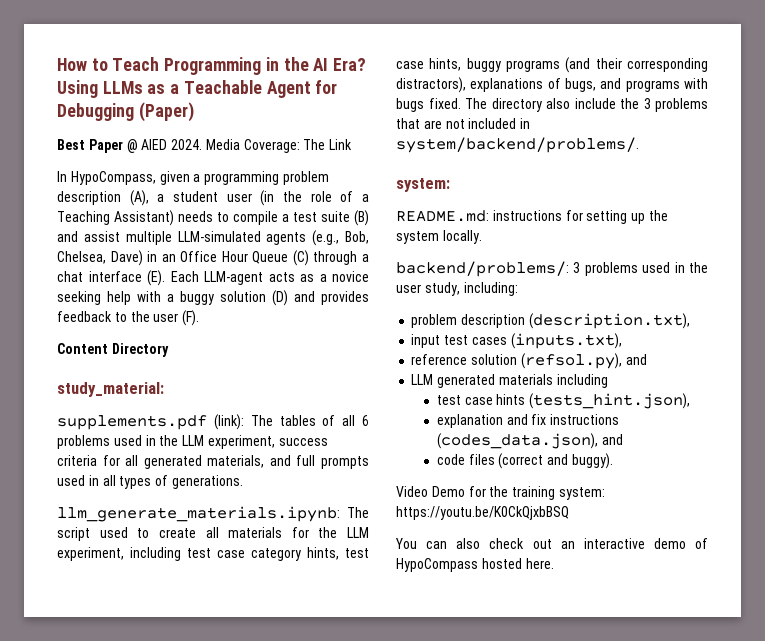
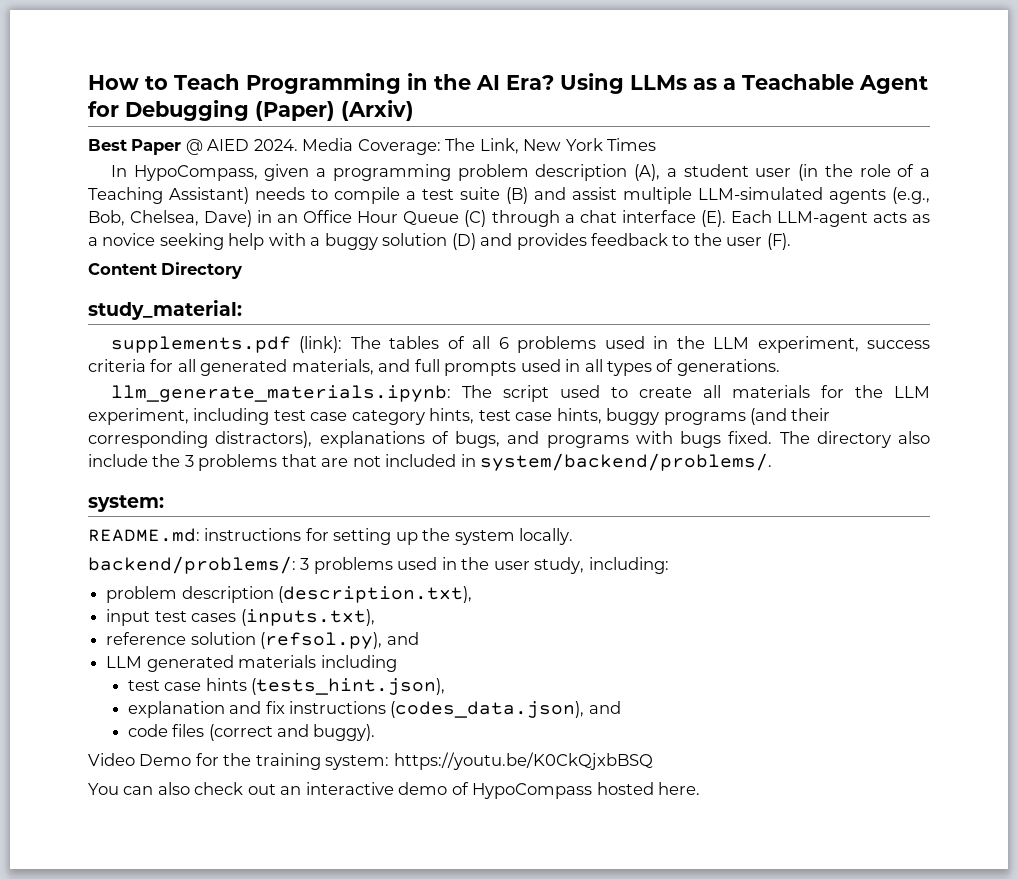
(194, 112) none -> [341,100,414,121] (Arxiv)
[329,139,353,150] Link -> [479,138,657,154] Link, New York Times

